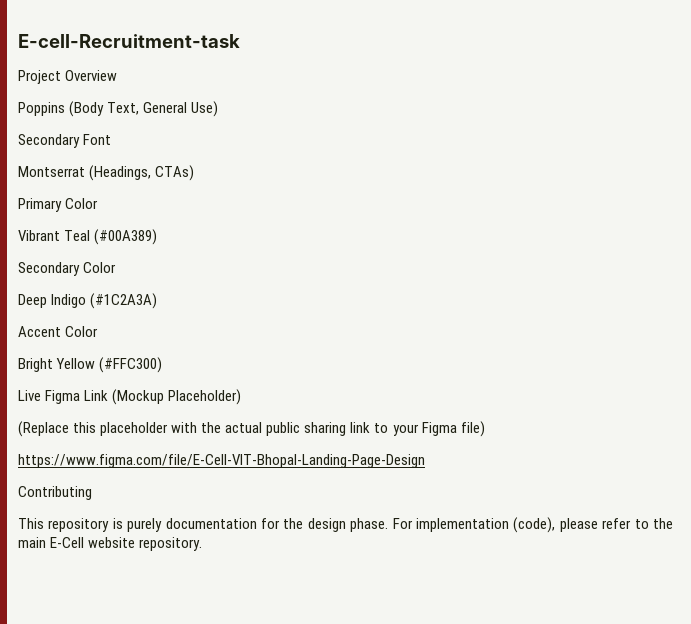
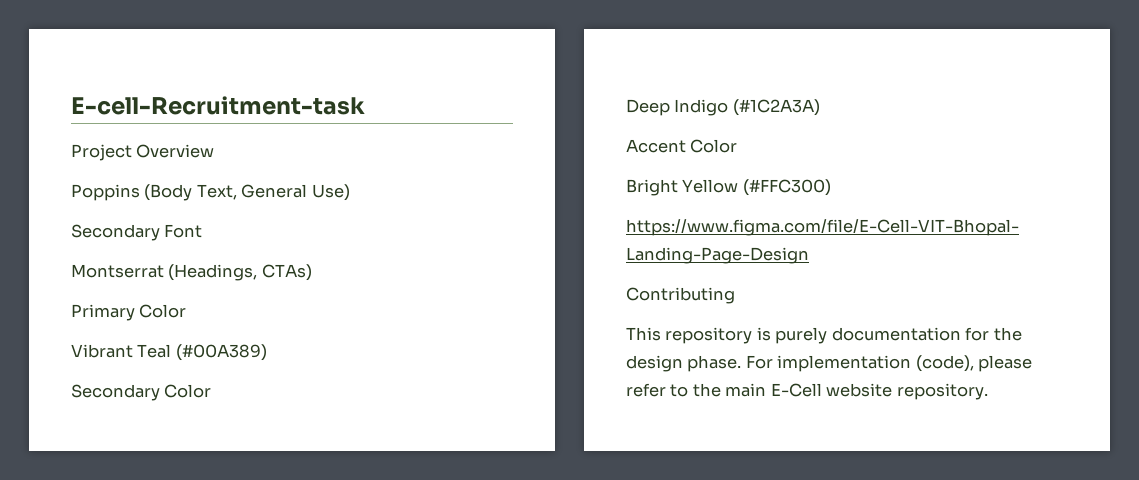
[18,389,242,405] [18,421,485,437] // Live Figma Link (Mockup Placeholder) // (Replace this placeholder with the actual public sharing link to your Figma file) -> (831, 187) none

